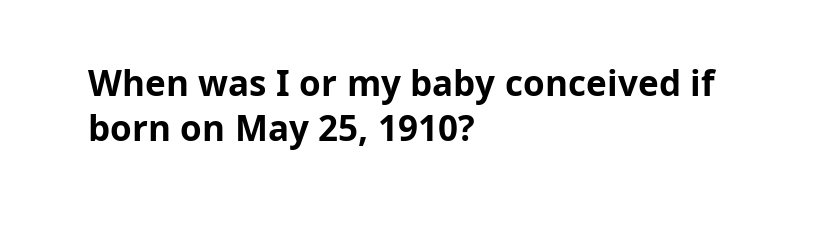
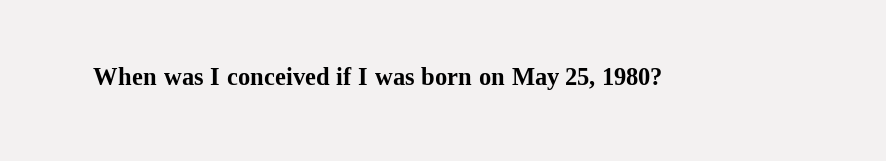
[299,69,718,105] or my baby conceived if -> [226,67,415,85] conceived if I was
[377,115,475,141] 1910? -> [601,68,662,85] 1980?

